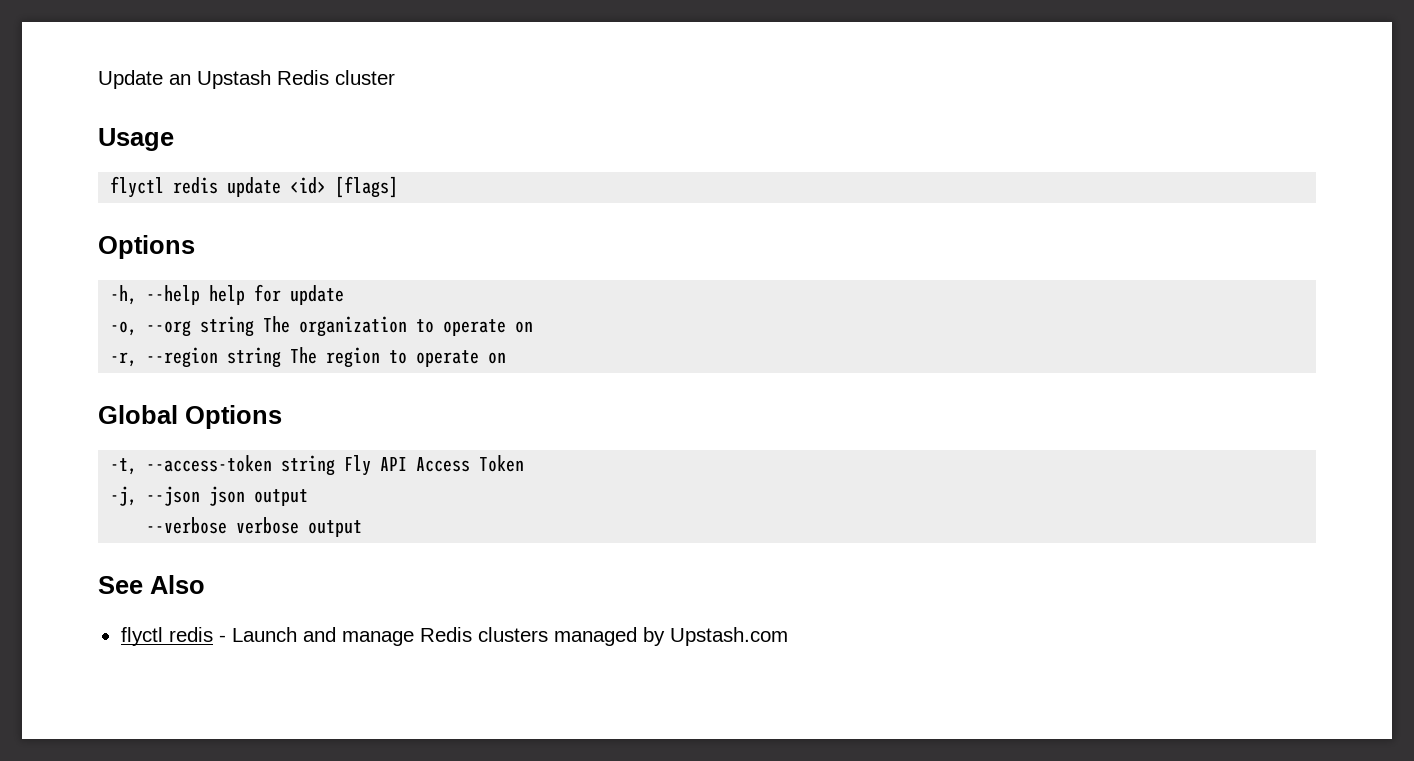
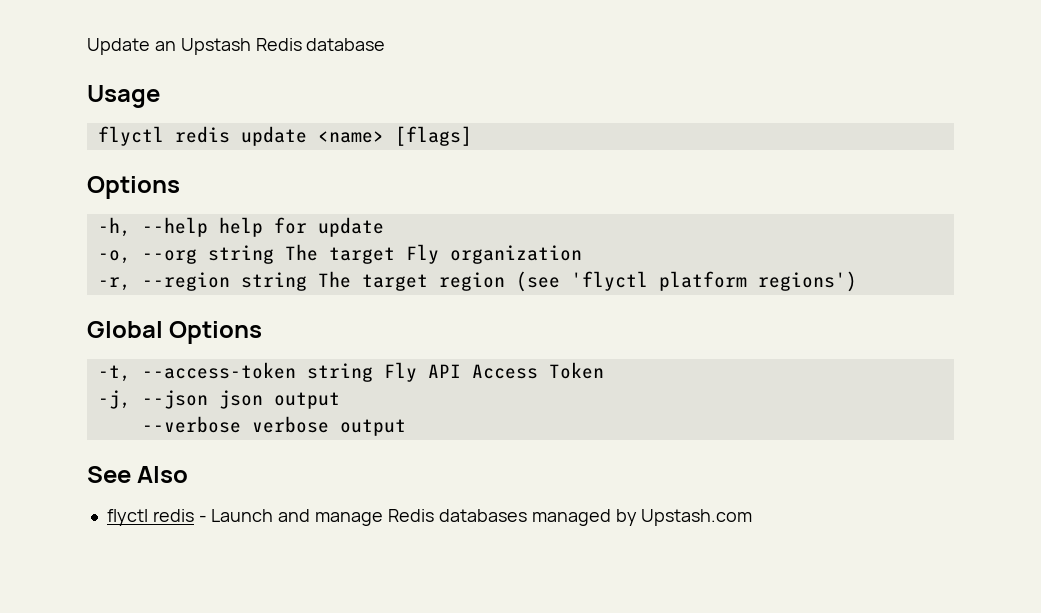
[335,70,395,85] cluster -> [306,38,386,51] database
[290,177,327,194] <id> -> [317,131,384,143] <name>
(291, 324) none -> [328,244,439,264] target Fly
[416,319,534,336] to operate on -> (582, 254) none
[326,347,507,368] region to operate on -> [361,271,857,292] target region (see 'flyctl platform regions')
[477,627,548,642] clusters -> [438,509,527,522] databases

